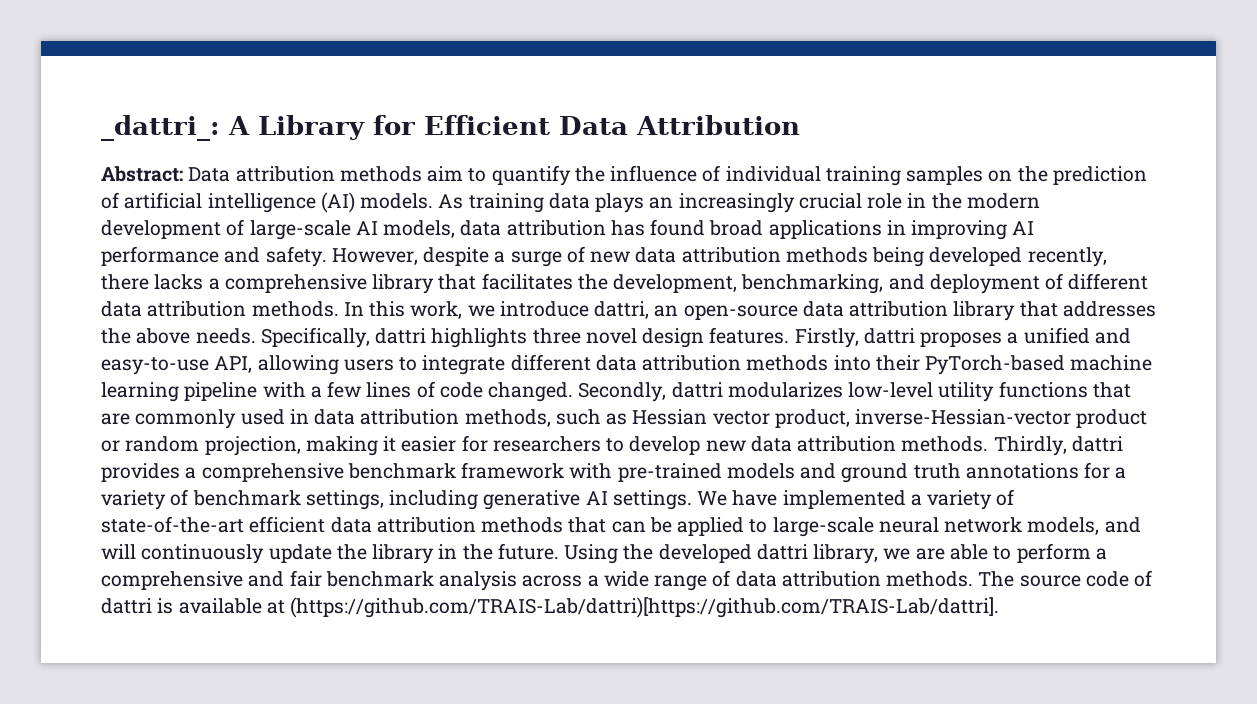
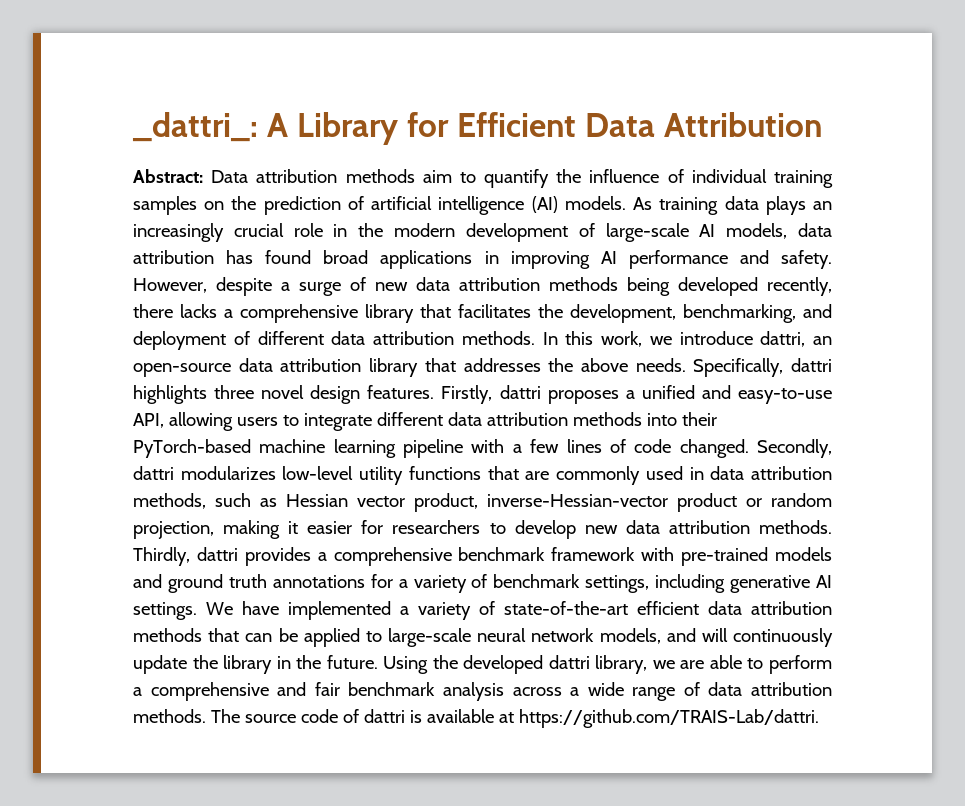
[290,597,1000,618] (https://github.com/TRAIS-Lab/dattri)[https://github.com/TRAIS-Lab/dattri]. -> [518,709,819,728] https://github.com/TRAIS-Lab/dattri.

